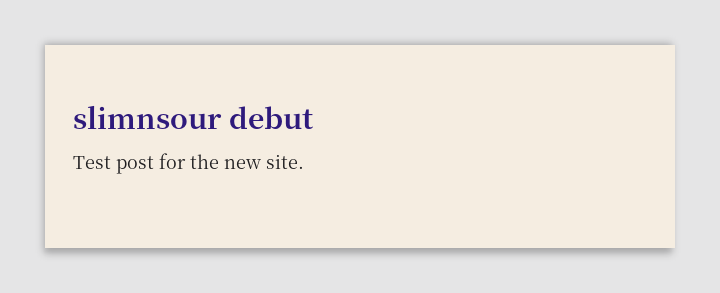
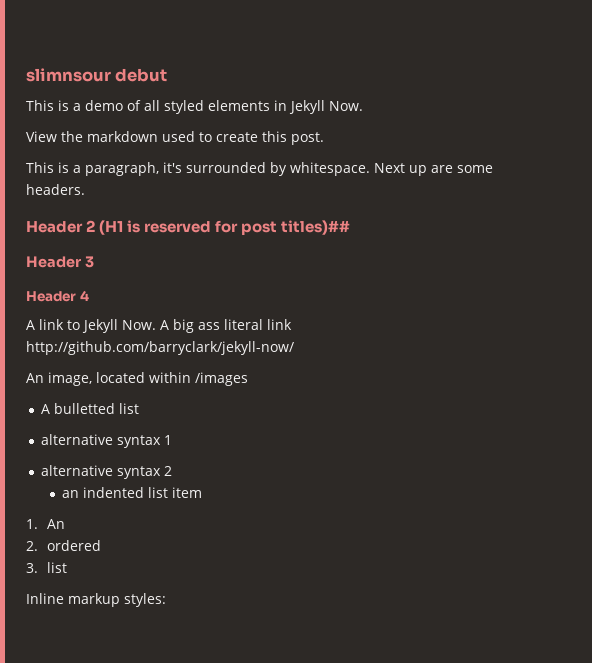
[73,153,304,174] Test post for the new site. -> [26,100,363,114] [26,131,324,145] [26,162,493,176] [26,184,85,195] [26,220,351,235] [26,256,94,268] [26,290,89,302] [26,319,292,333] [26,341,294,355] [26,372,248,386] [41,403,140,414] [41,434,173,448] [41,465,173,479] [62,487,203,498] [26,519,65,529] [26,540,101,551] [26,562,67,573] [26,593,166,607] This is a demo of all styled elements in Jekyll Now. // View the markdown used to create this post. // This is a paragraph, it's surrounded by whitespace. Next up are some headers. // Header 2 (H1 is reserved for post titles)## // Header 3 // Header 4 // A link to Jekyll Now. A big ass literal link http://github.com/barryclark/jekyll-now/ // An image, located within /images // A bulletted list // alternative syntax 1 // alternative syntax 2 // an indented list item // 1. An // 2. ordered // 3. list // Inline markup styles:

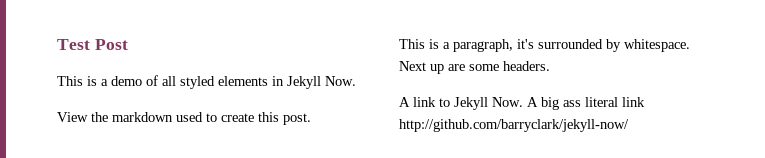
[26,68,168,82] slimnsour debut -> [57,39,128,50] Test Post
[26,220,351,235] [26,256,94,268] [26,290,89,302] // Header 2 (H1 is reserved for post titles)## // Header 3 // Header 4 -> (550, 66) none
[26,372,248,386] [41,403,140,414] [41,434,173,448] [41,465,173,479] [62,487,203,498] [26,519,65,529] [26,540,101,551] [26,562,67,573] [26,593,166,607] // An image, located within /images // A bulletted list // alternative syntax 1 // alternative syntax 2 // an indented list item // 1. An // 2. ordered // 3. list // Inline markup styles: -> (629, 125) none

